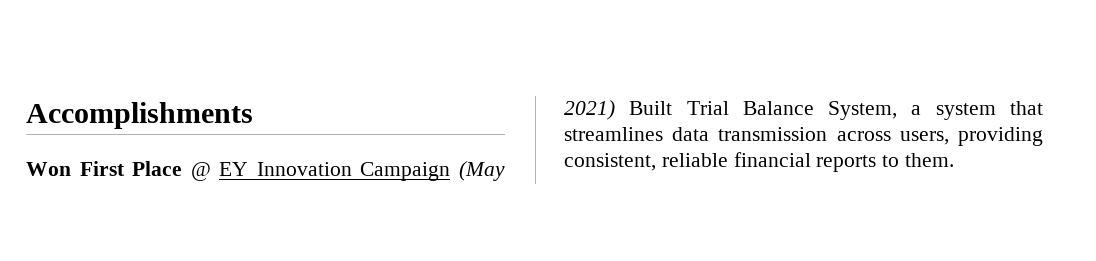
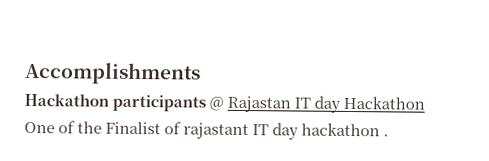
[26,161,505,181] [564,100,1043,120] [564,127,1043,146] [564,152,955,172] Won First Place @ EY Innovation Campaign (May 2021) Built Trial Balance System, a system that streamlines data transmission across users, providing consistent, reliable financial reports to them. -> [24,92,426,113] [24,120,390,140] Hackathon participants @ Rajastan IT day Hackathon // One of the Finalist of rajastant IT day hackathon .

